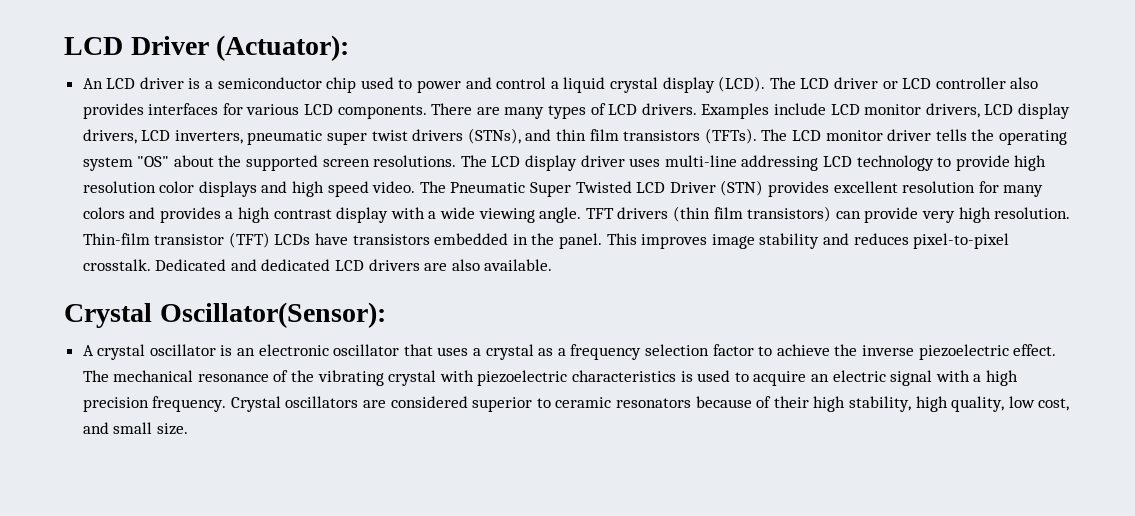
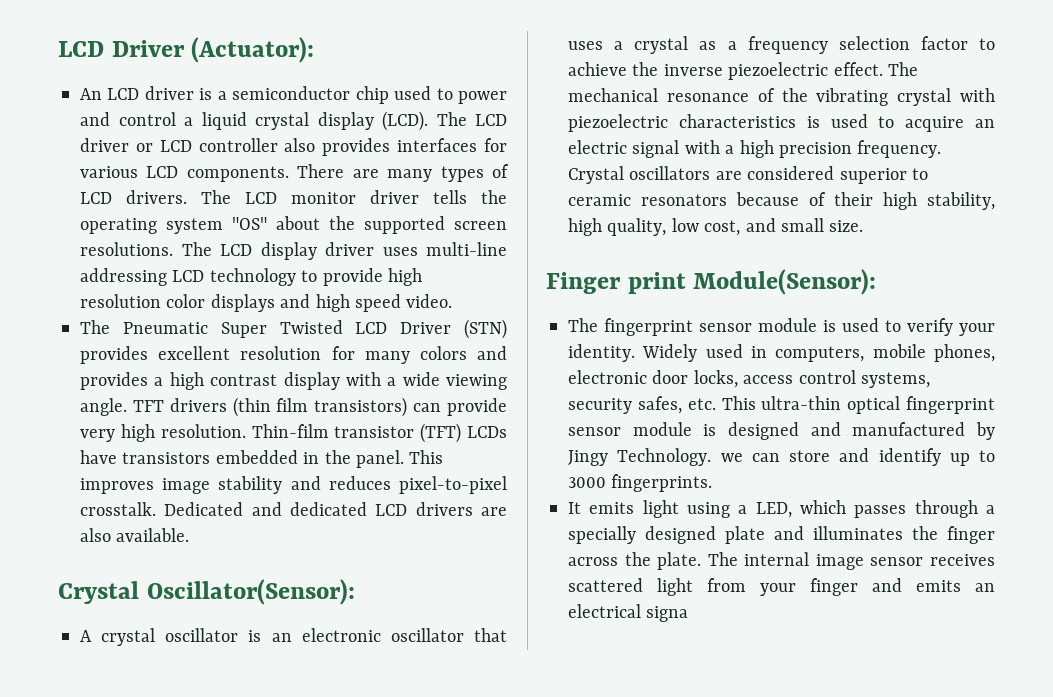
[701,103,1070,119] [82,128,757,145] Examples include LCD monitor drivers, LCD display drivers, LCD inverters, pneumatic super twist drivers (STNs), and thin film transistors (TFTs). -> (187, 197) none
(416, 187) none -> (453, 301) //
(188, 429) none -> [546,269,877,295] [568,318,995,336] [568,344,995,362] [568,370,930,388] [568,396,995,414] [568,422,995,440] [568,448,995,466] [568,474,713,492] [568,500,995,518] [568,526,995,544] [568,552,995,570] [568,578,995,596] [568,604,689,622] // Finger print Module(Sensor): // The fingerprint sensor module is used to verify your identity. Widely used in computers, mobile phones, electronic door locks, access control systems, security safes, etc. This ultra-thin optical fingerprint sensor module is designed and manufactured by Jingy Technology. we can store and identify up to 3000 fingerprints. // It emits light using a LED, which passes through a specially designed plate and illuminates the finger across the plate. The internal image sensor receives scattered light from your finger and emits an electrical signa

